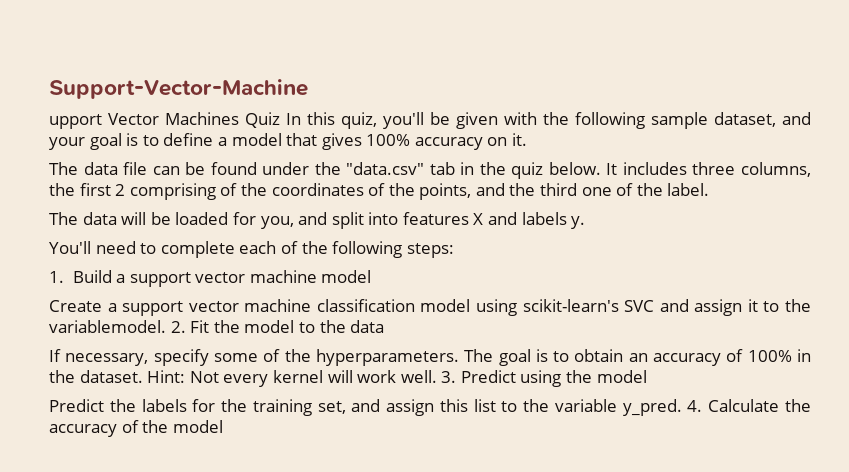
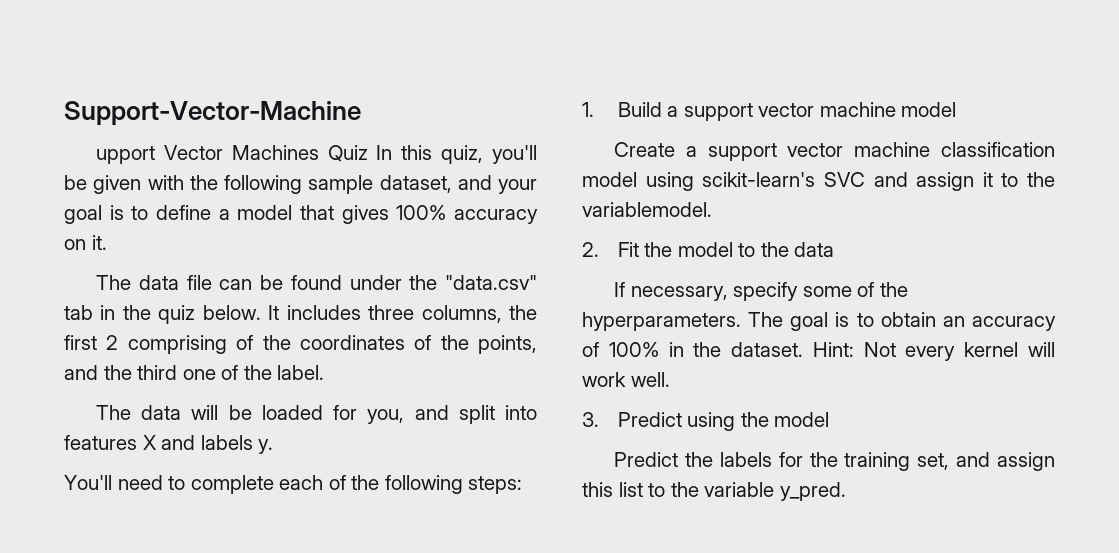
(166, 326) none -> (712, 209) //
(437, 376) none -> (670, 379) //
[687,399,811,412] [49,420,223,437] 4. Calculate the accuracy of the model -> (846, 491) none

